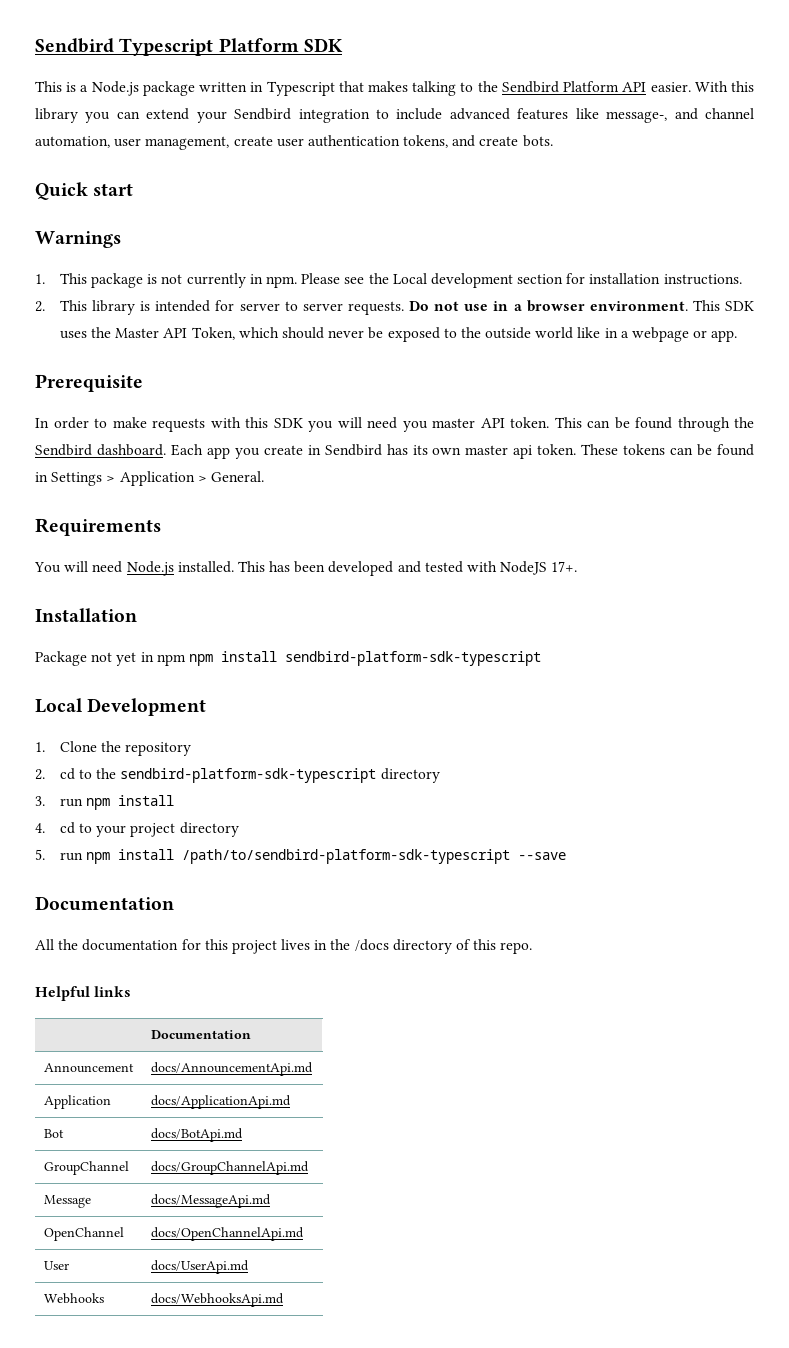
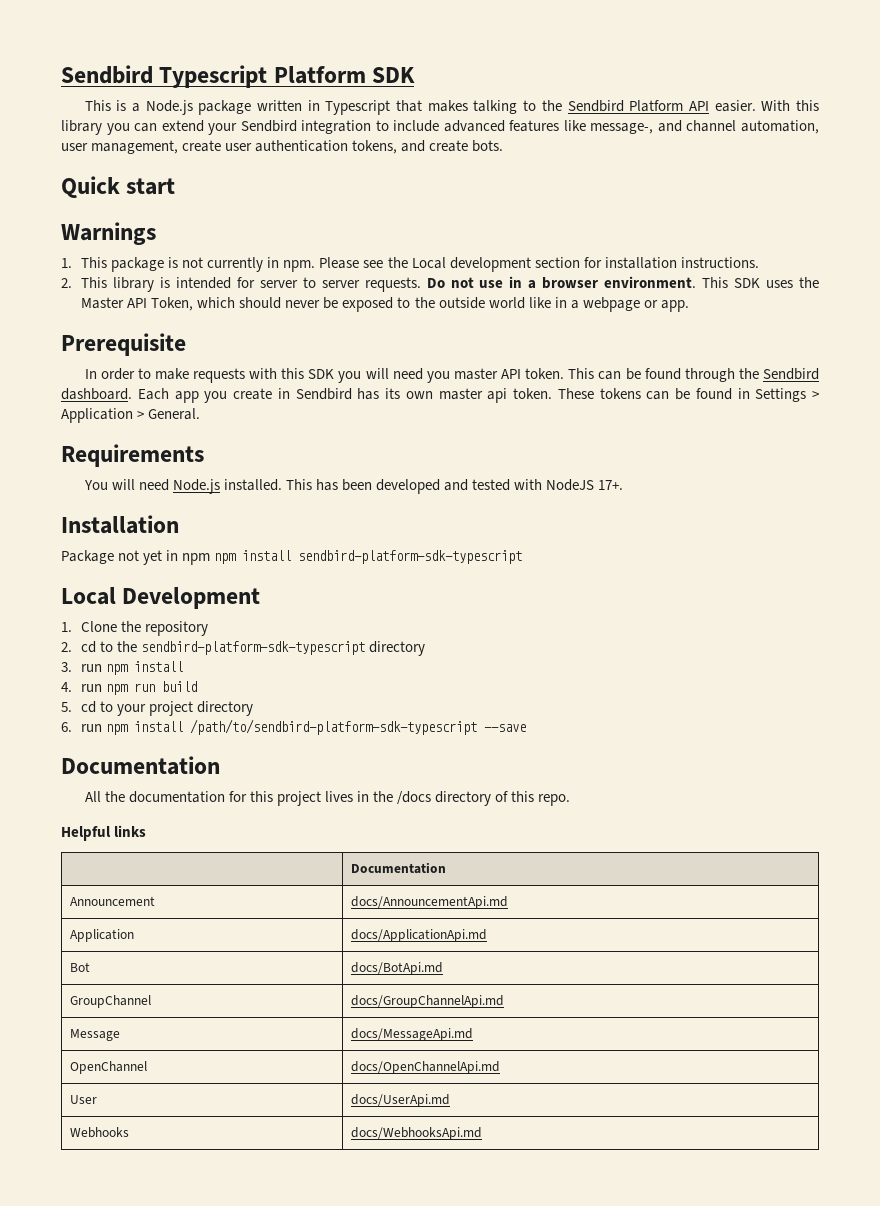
(45, 828) none -> [81,681,198,695] [61,702,72,712] run npm run build // 5.
[35,849,45,860] 5. -> [61,722,72,732] 6.

